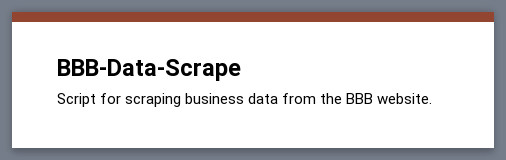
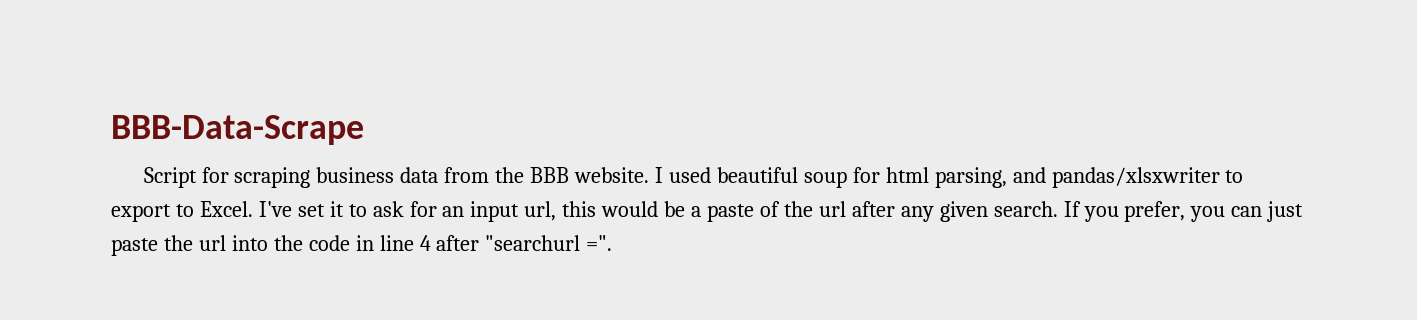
(433, 98) none -> [655,167,1244,188] [111,201,1304,222] [111,235,613,256] I used beautiful soup for html parsing, and pandas/xlsxwriter to export to Excel. I've set it to ask for an input url, this would be a paste of the url after any given search. If you prefer, you can just paste the url into the code in line 4 after "searchurl =".

